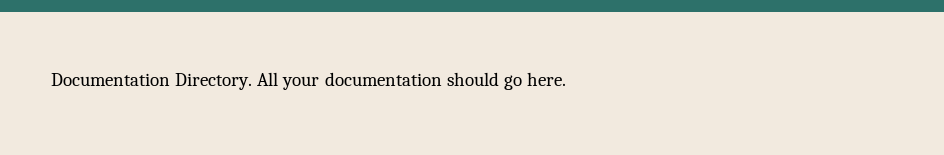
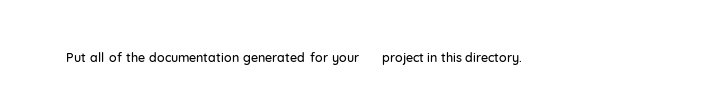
[51,72,566,90] Documentation Directory. All your documentation should go here. -> [66,52,523,65] Put all of the documentation generated for your project in this directory.

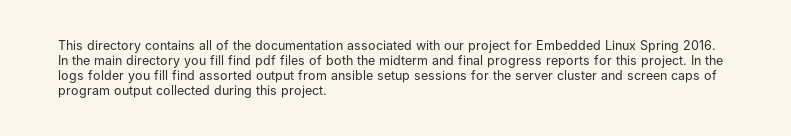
[66,53,86,62] Put -> [58,40,195,53] This directory contains
[243,52,523,65] generated for your project in this directory. -> [347,40,716,53] [58,55,723,68] [58,70,717,83] [58,85,327,98] associated with our project for Embedded Linux Spring 2016. In the main directory you fill find pdf files of both the midterm and final progress reports for this project. In the logs folder you fill find assorted output from ansible setup sessions for the server cluster and screen caps of program output collected during this project.

